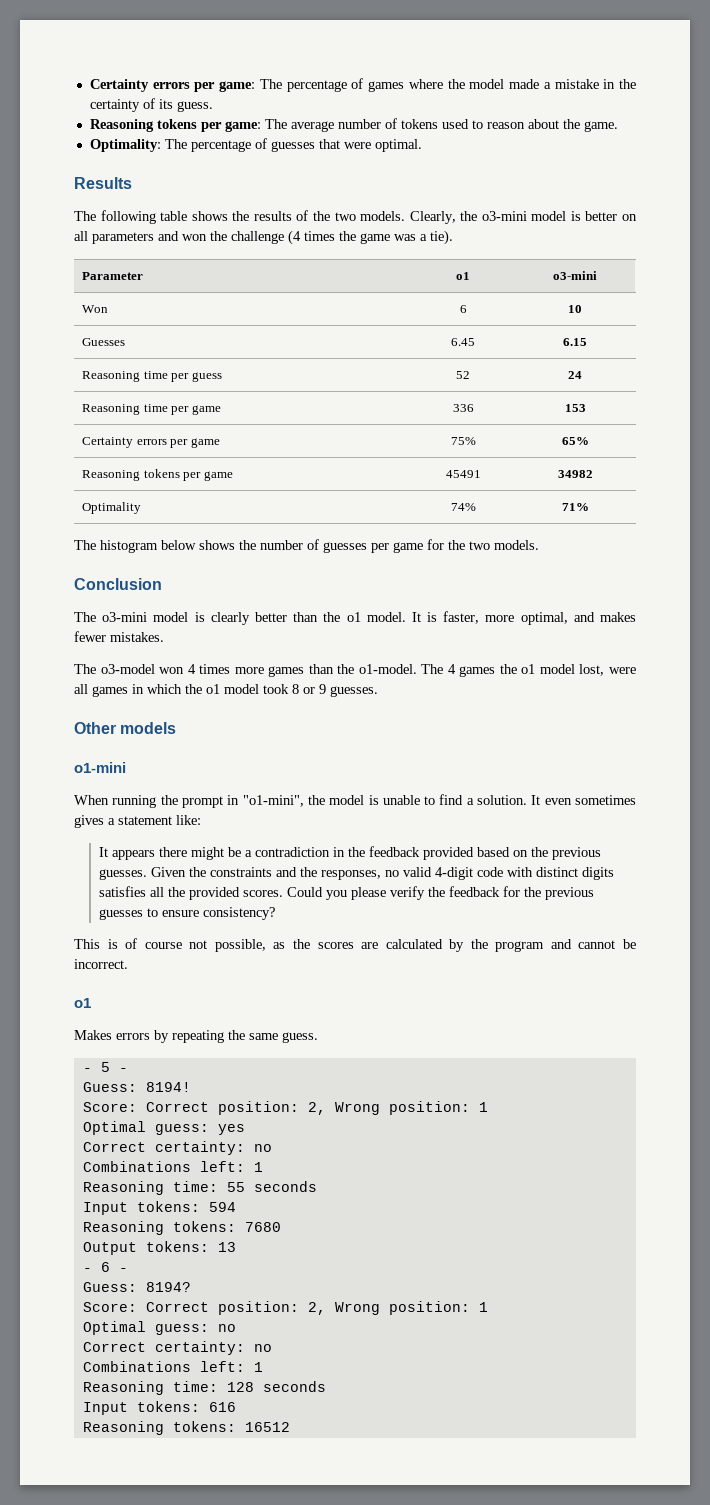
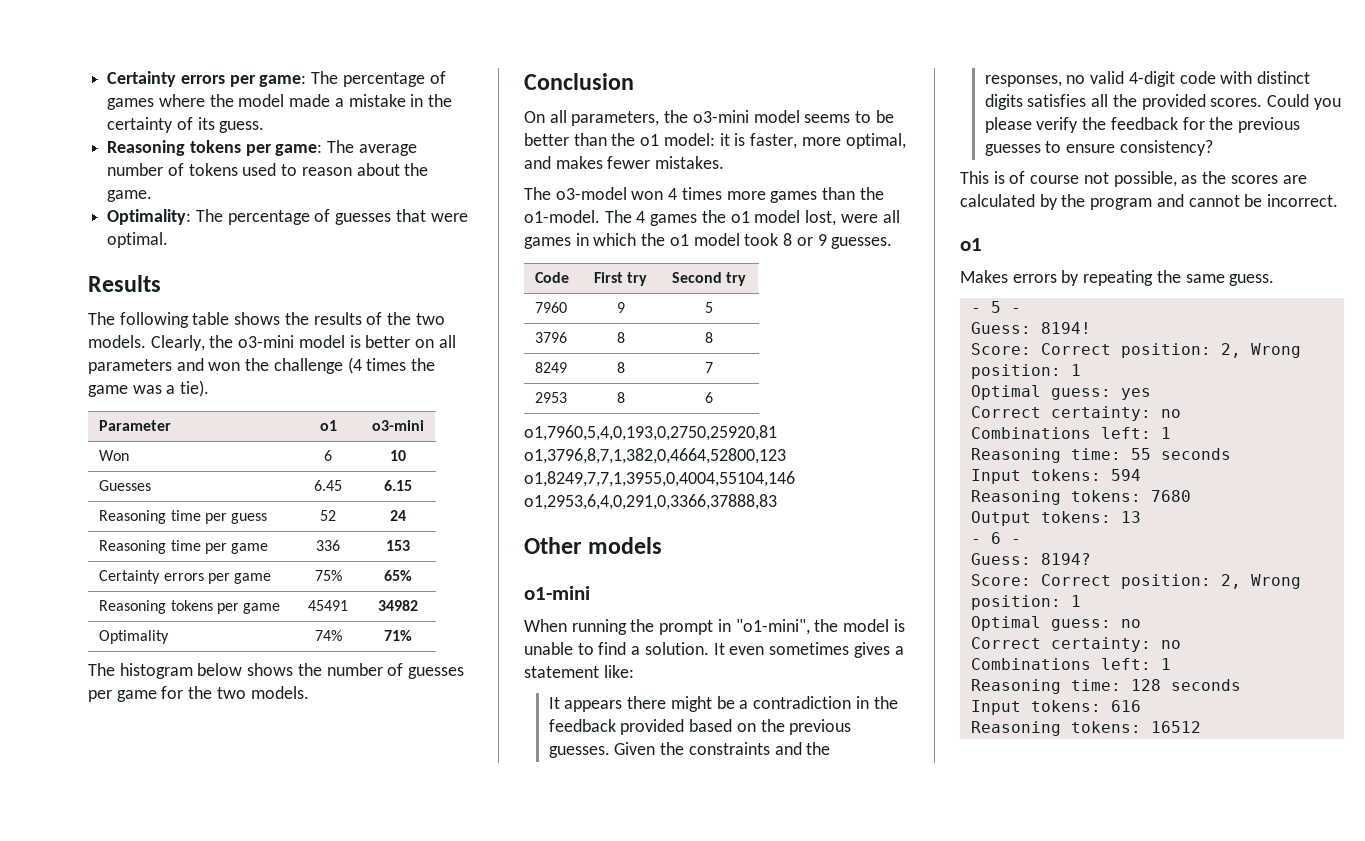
[74,612,250,625] The o3-mini model is clearly -> [524,110,894,126] On all parameters, the o3-mini model seems to be
[366,612,421,622] model. It -> [663,133,730,146] model: it
(378, 691) none -> [535,272,570,283] [593,272,648,286] [671,272,747,286] [535,302,568,313] [616,302,625,313] [705,302,713,313] [535,332,568,343] [616,332,625,343] [705,332,713,343] [535,362,568,373] [616,362,625,373] [705,362,713,373] [535,392,568,403] [616,392,625,403] [705,392,713,403] [524,425,777,441] [524,448,786,464] [524,471,795,487] [524,494,777,510] // Code | First try | Second try // 7960 | 9 | 5 // 3796 | 8 | 8 // 8249 | 8 | 7 // 2953 | 8 | 6 // o1,7960,5,4,0,193,0,2750,25920,81 o1,3796,8,7,1,382,0,4664,52800,123 o1,8249,7,7,1,3955,0,4004,55104,146 o1,2953,6,4,0,291,0,3366,37888,83

